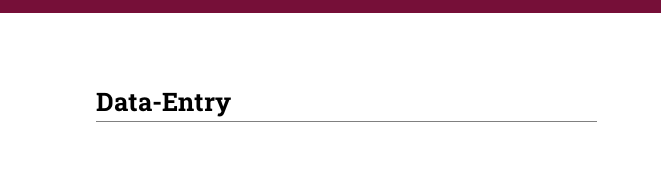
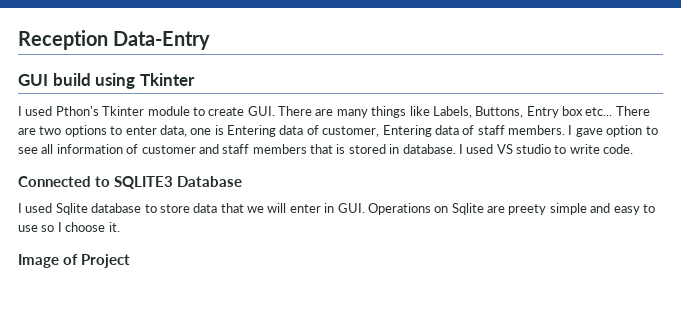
(96, 104) none -> [18,30,108,50] Reception
(231, 104) none -> [18,73,195,89] [18,106,650,118] [18,125,658,137] [18,144,634,154] [18,176,242,189] [18,203,655,215] [18,222,120,232] [18,254,130,268] // GUI build using Tkinter // I used Pthon's Tkinter module to create GUI. There are many things like Labels, Buttons, Entry box etc... There are two options to enter data, one is Entering data of customer, Entering data of staff members. I gave option to see all information of customer and staff members that is stored in database. I used VS studio to write code. // Connected to SQLITE3 Database // I used Sqlite database to store data that we will enter in GUI. Operations on Sqlite are preety simple and easy to use so I choose it. // Image of Project

